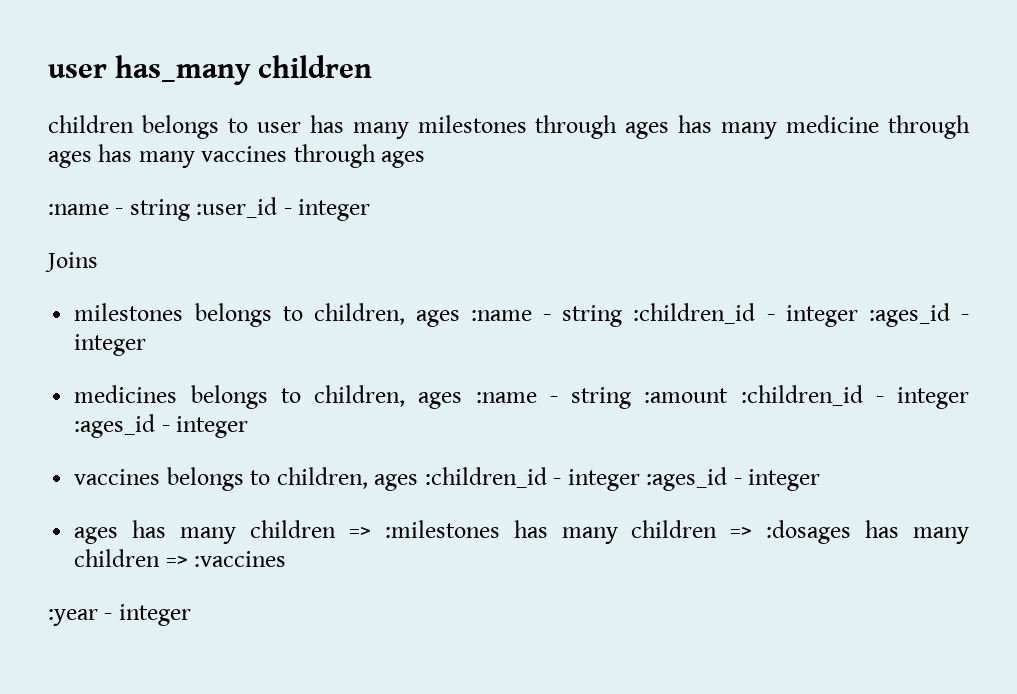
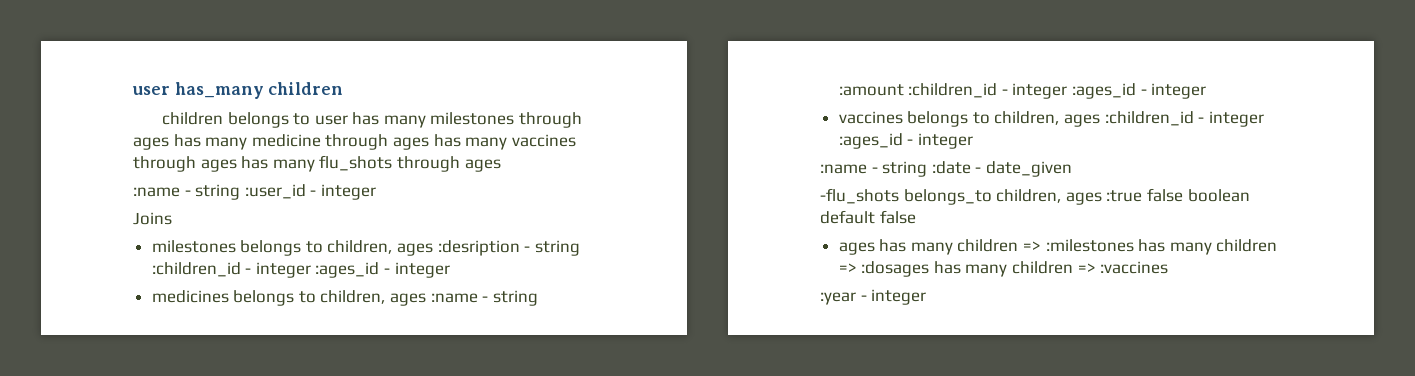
(426, 159) none -> [241,155,501,172] has many flu_shots through ages
[471,310,533,321] :name -> [437,240,520,256] :desription
(821, 480) none -> [820,161,1072,177] [820,188,1250,205] [820,210,916,224] // :name - string :date - date_given // -flu_shots belongs_to children, ages :true false boolean default false

